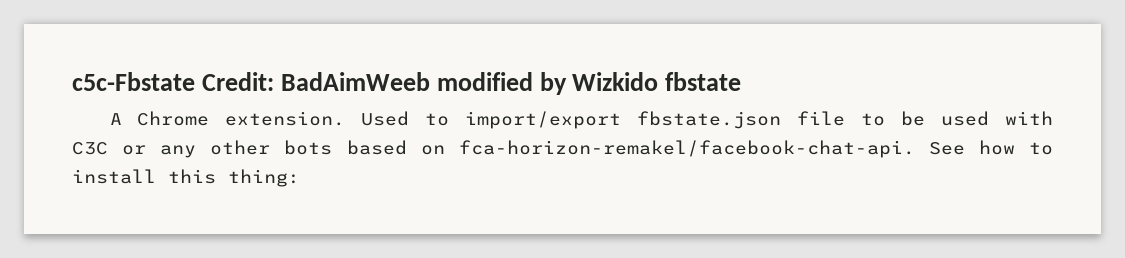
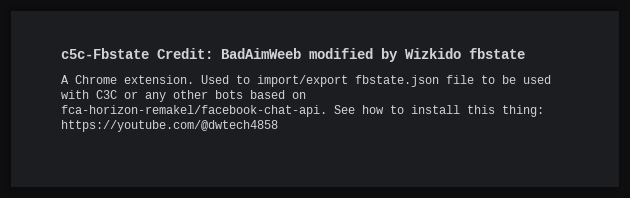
(300, 178) none -> [61,120,278,132] https://youtube.com/@dwtech4858

